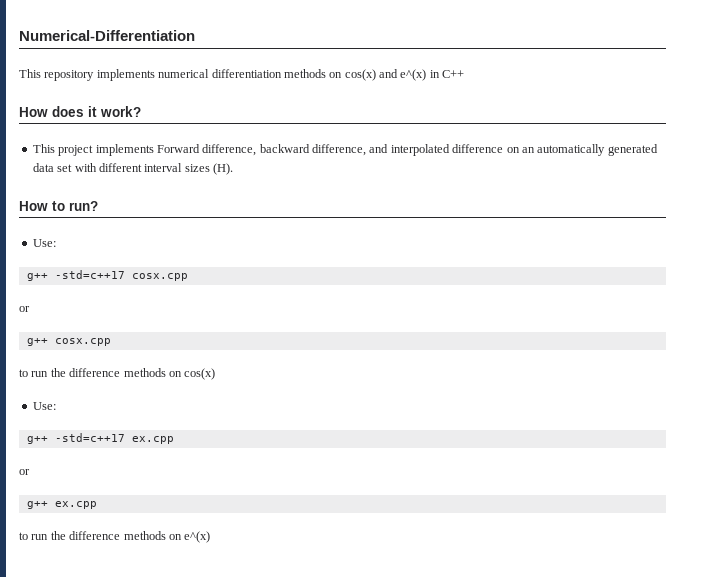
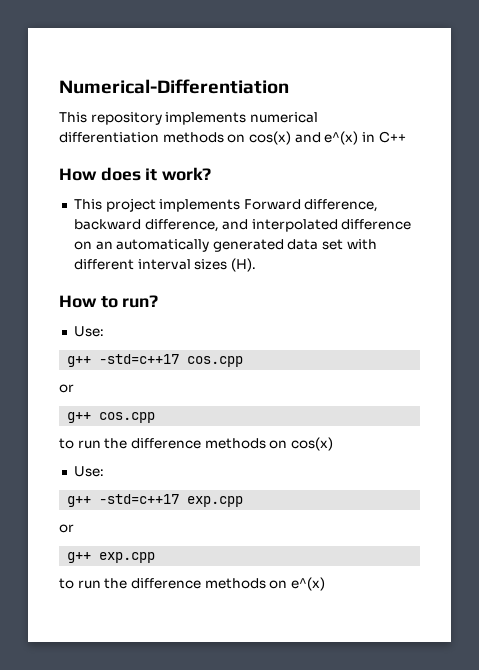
[131,273,188,281] [19,306,30,312] [26,338,111,346] cosx.cpp // or // g++ cosx.cpp -> [187,356,244,367] [59,384,74,393] [67,412,156,423] cos.cpp // or // g++ cos.cpp
[131,436,174,444] [19,469,30,475] [26,501,97,509] ex.cpp // or // g++ ex.cpp -> [187,496,244,507] [59,524,74,533] [67,552,156,563] exp.cpp // or // g++ exp.cpp

